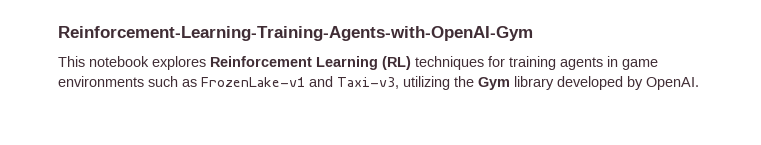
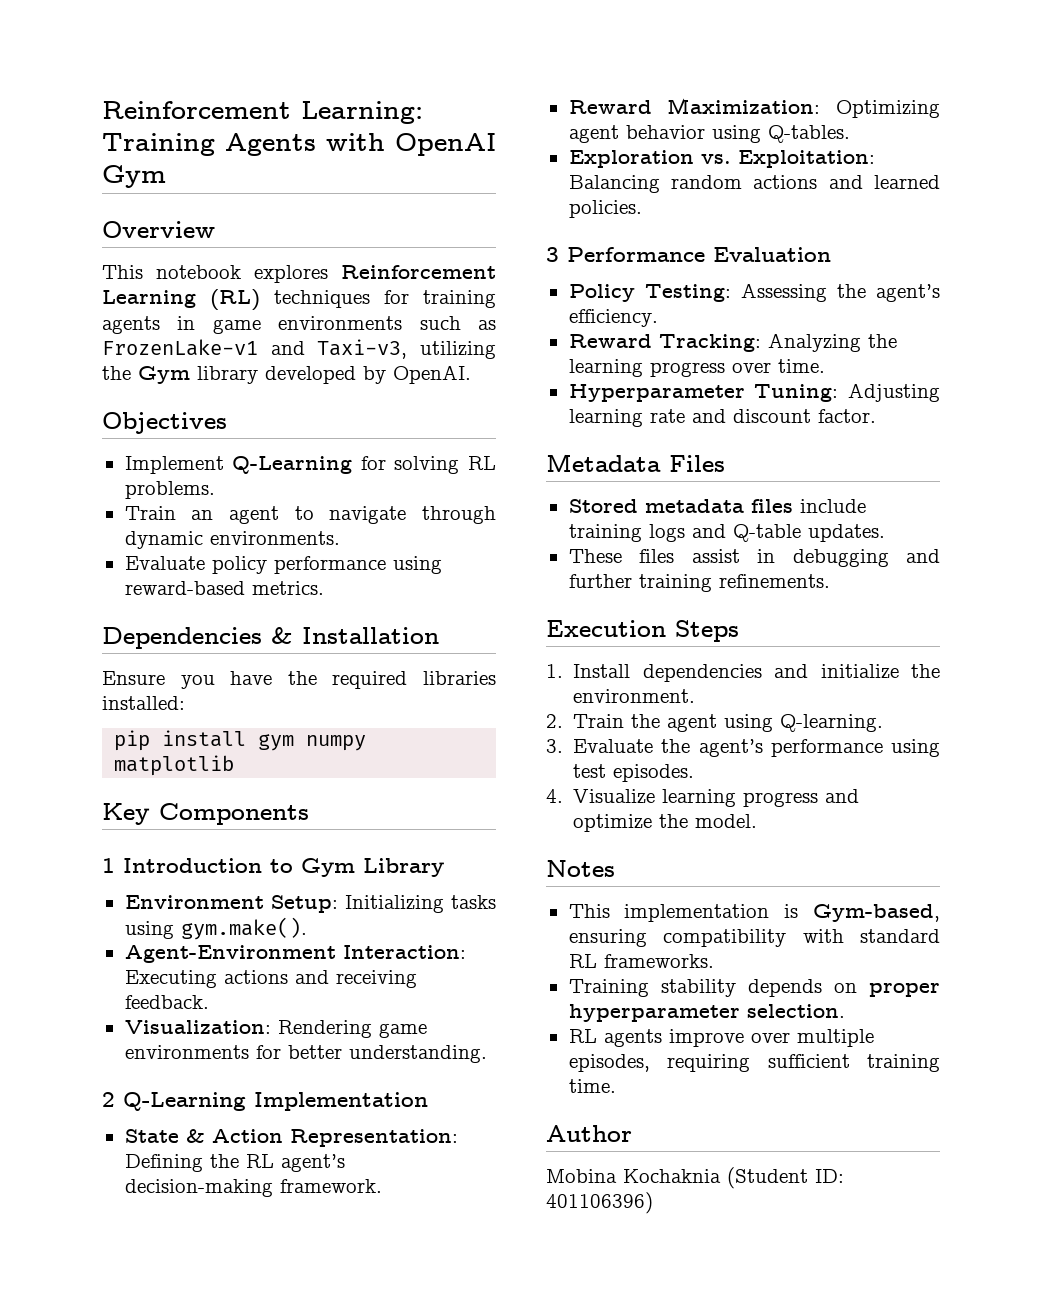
[58,26,533,41] Reinforcement-Learning-Training-Agents-with-OpenAI-Gym -> [102,101,423,124] [102,133,496,156] [102,165,166,188] [102,221,215,238] Reinforcement Learning: Training Agents with OpenAI Gym // Overview
(699, 83) none -> [102,412,227,434] [124,456,496,474] [124,481,215,499] [124,506,496,524] [124,531,340,549] [124,556,442,574] [124,581,324,595] [102,627,439,649] [102,671,496,689] [102,696,185,710] [114,730,367,751] [114,755,235,776] [102,803,309,825] [102,858,444,877] [124,895,496,913] [124,917,307,940] [124,945,466,963] [124,970,417,988] [124,995,209,1009] [124,1020,427,1038] [124,1045,487,1063] [102,1092,428,1111] [124,1129,458,1147] [124,1154,345,1172] [124,1179,382,1197] [568,98,940,118] [568,125,850,143] [568,150,875,168] [568,175,940,193] [568,200,642,218] [546,247,831,262] [568,283,940,302] [568,309,658,327] [568,333,897,352] [568,359,825,377] [568,383,940,402] [568,409,876,427] [546,454,725,472] [568,499,866,513] [568,524,885,542] [568,549,940,567] [568,574,830,592] [546,620,739,642] [546,664,940,682] [573,689,696,703] [546,714,884,732] [546,739,940,757] [573,764,695,782] [546,789,860,807] [573,814,758,832] [546,860,615,877] [568,904,940,922] [568,929,940,947] [568,954,714,968] [568,979,940,997] [568,1004,845,1022] [568,1029,874,1047] [568,1054,940,1072] [568,1079,616,1093] [546,1125,632,1142] [546,1167,844,1189] [546,1192,653,1214] // Objectives // Implement Q-Learning for solving RL problems. // Train an agent to navigate through dynamic environments. // Evaluate policy performance using reward-based metrics. // Dependencies & Installation // Ensure you have the required libraries installed: // pip install gym numpy matplotlib // Key Components // 1 Introduction to Gym Library // Environment Setup: Initializing tasks using gym.make(). // Agent-Environment Interaction: Executing actions and receiving feedback. // Visualization: Rendering game environments for better understanding. // 2 Q-Learning Implementation // State & Action Representation: Defining the RL agent’s decision-making framework. // Reward Maximization: Optimizing agent behavior using Q-tables. // Exploration vs. Exploitation: Balancing random actions and learned policies. // 3 Performance Evaluation // Policy Testing: Assessing the agent’s efficiency. // Reward Tracking: Analyzing the learning progress over time. // Hyperparameter Tuning: Adjusting learning rate and discount factor. // Metadata Files // Stored metadata files include training logs and Q-table updates. // These files assist in debugging and further training refinements. // Execution Steps // 1. Install dependencies and initialize the environment. // 2. Train the agent using Q-learning. // 3. Evaluate the agent’s performance using test episodes. // 4. Visualize learning progress and optimize the model. // Notes // This implementation is Gym-based, ensuring compatibility with standard RL frameworks. // Training stability depends on proper hyperparameter selection. // RL agents improve over multiple episodes, requiring sufficient training time. // Author // Mobina Kochaknia (Student ID: 401106396)

